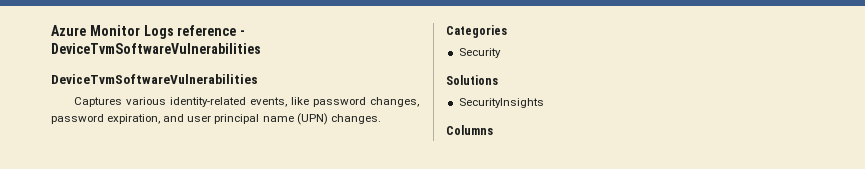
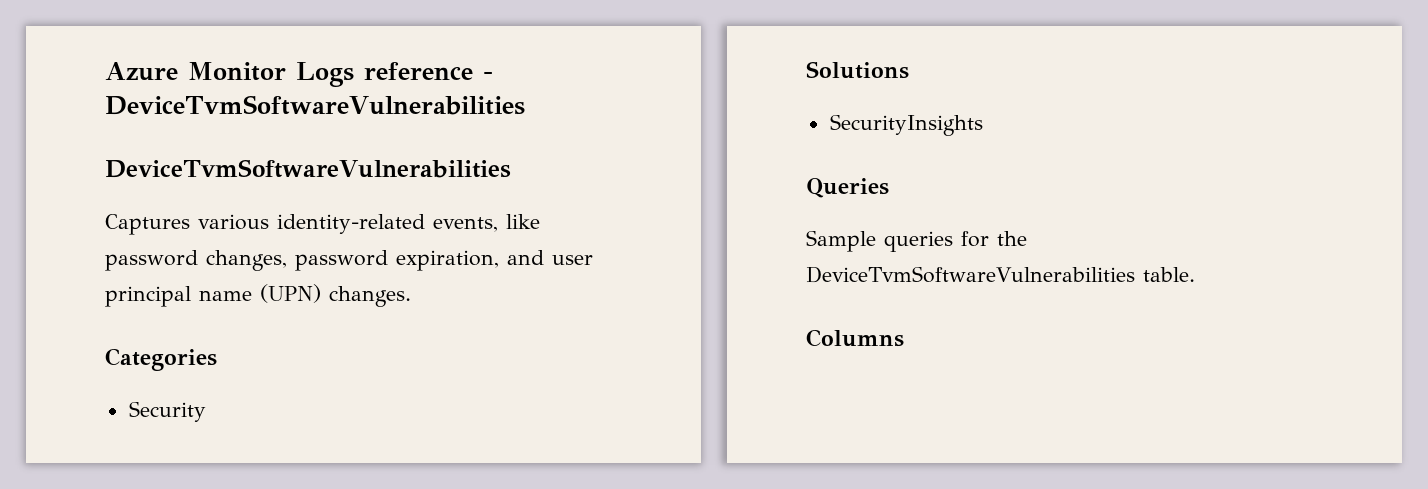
(544, 103) none -> [806,178,889,198] [806,230,1027,252] [806,266,1195,283] // Queries // Sample queries for the DeviceTvmSoftwareVulnerabilities table.

